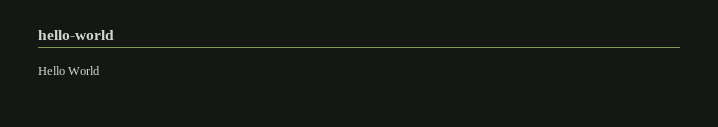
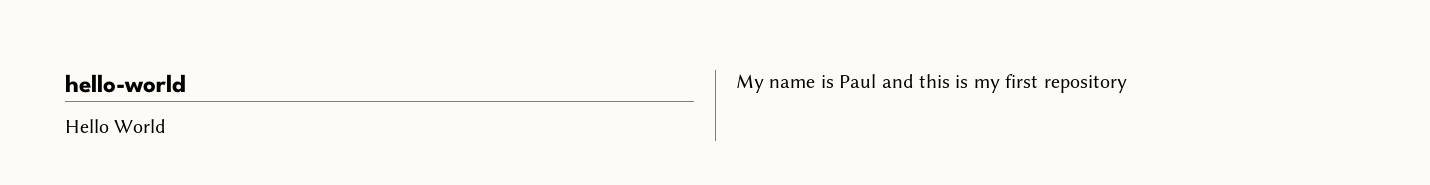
(101, 70) none -> [736,74,1127,93] // My name is Paul and this is my first repository

